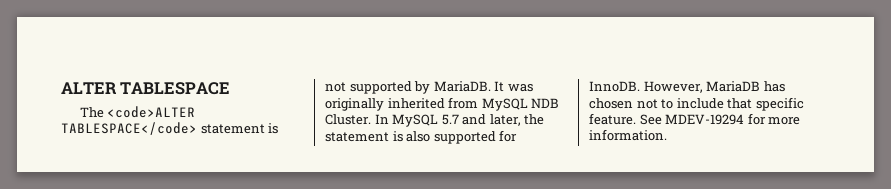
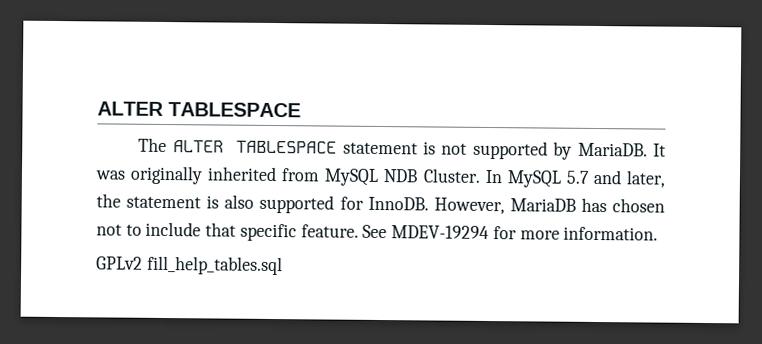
[107,106,196,118] [61,122,197,135] <code>ALTER TABLESPACE</code> -> [172,140,338,154] ALTER TABLESPACE
(667, 135) none -> [96,255,283,276] // GPLv2 fill_help_tables.sql

